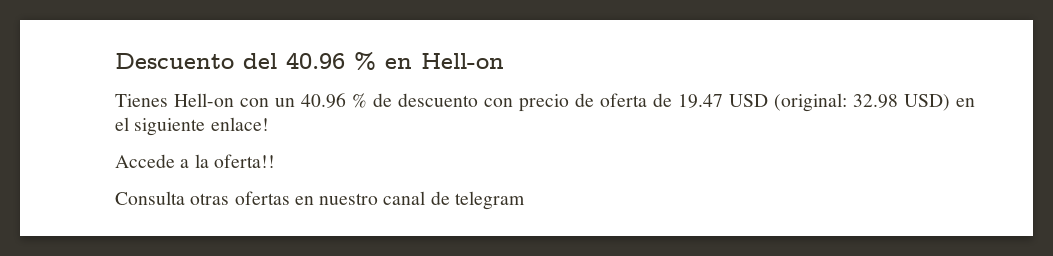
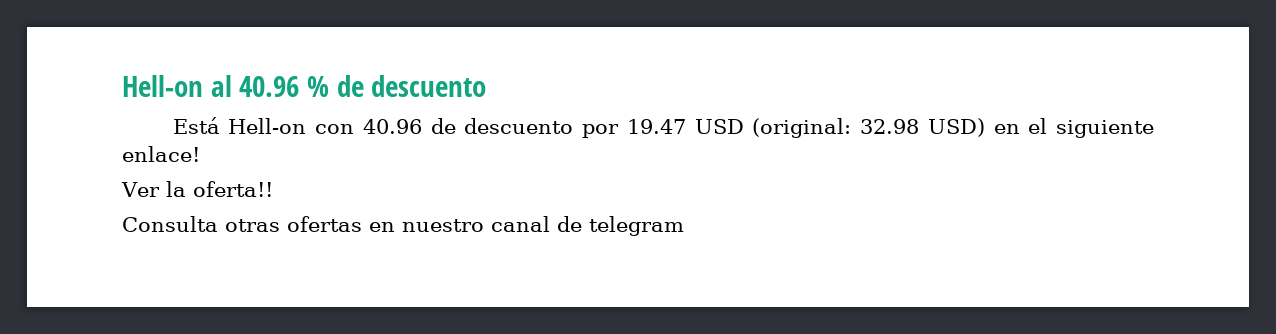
[115,52,504,70] [115,93,672,112] Descuento del 40.96 % en Hell-on // Tienes Hell-on con un 40.96 % de descuento con precio de oferta de -> [122,75,487,97] [172,117,620,138] Hell-on al 40.96 % de descuento // Está Hell-on con 40.96 de descuento por
[115,154,190,168] Accede a -> [121,182,160,197] Ver

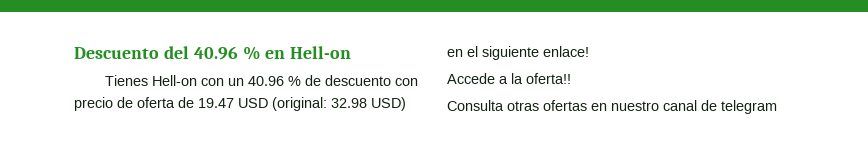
[122,75,487,97] [172,117,620,138] Hell-on al 40.96 % de descuento // Está Hell-on con 40.96 de descuento por -> [74,46,352,60] [104,75,418,86] [74,97,194,111] Descuento del 40.96 % en Hell-on // Tienes Hell-on con un 40.96 % de descuento con precio de oferta de
[121,182,160,197] Ver -> [447,73,508,84] Accede a

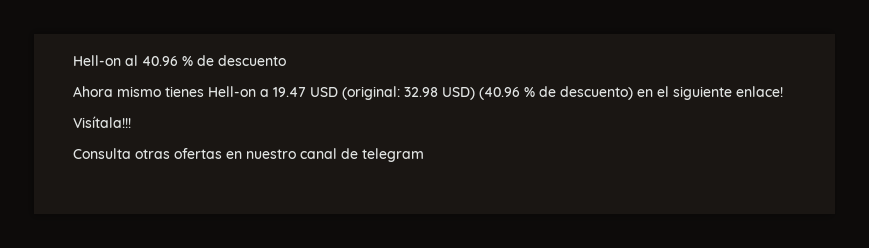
[74,46,352,60] [104,75,244,86] Descuento del 40.96 % en Hell-on // Tienes Hell-on con un -> [73,55,138,66] Hell-on al
[394,78,418,86] [74,97,194,111] con precio de oferta de -> [73,86,269,97] // Ahora mismo tienes Hell-on a
(406, 104) none -> [479,86,633,100] (40.96 % de descuento)
[447,73,571,84] Accede a la oferta!! -> [73,116,131,128] Visítala!!!

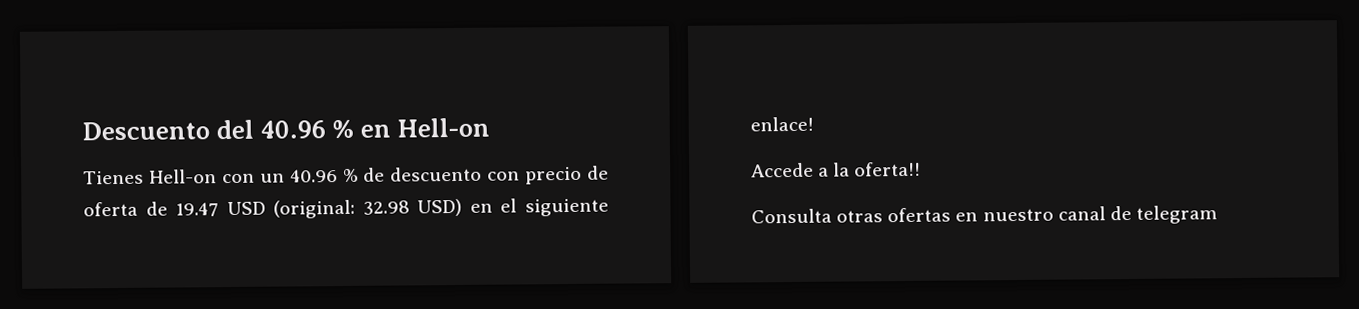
[73,55,138,66] Hell-on al -> [82,117,491,141] [83,169,285,185] Descuento del 40.96 % en Hell-on // Tienes Hell-on con un
[73,86,269,97] // Ahora mismo tienes Hell-on a -> [487,165,609,185] [83,201,168,217] con precio de oferta de
[479,86,633,100] (40.96 % de descuento) -> (463, 207) none
[73,116,131,128] Visítala!!! -> [751,161,922,178] Accede a la oferta!!

